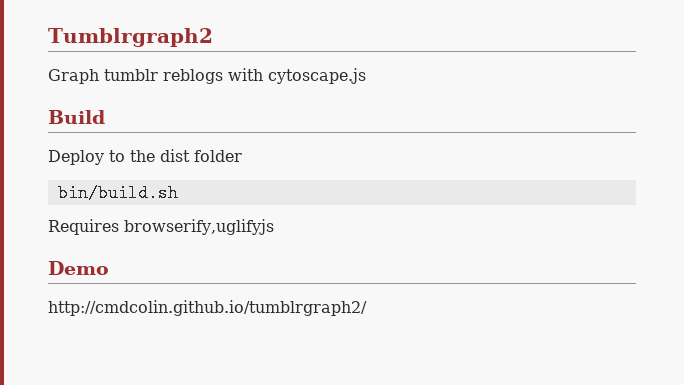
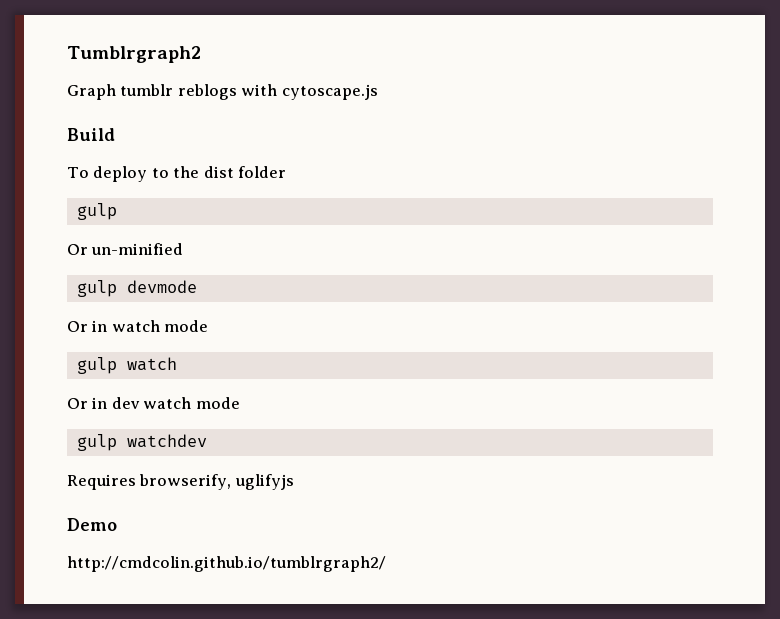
[48,150,104,165] Deploy -> [67,166,148,182] To deploy
[57,184,178,202] bin/build.sh -> [76,203,117,220] [67,243,184,255] [76,280,197,297] [67,320,209,332] [76,357,177,374] [67,397,240,409] [76,434,207,451] gulp // Or un-minified // gulp devmode // Or in watch mode // gulp watch // Or in dev watch mode // gulp watchdev
[124,219,274,235] browserify,uglifyjs -> [139,474,294,490] browserify, uglifyjs

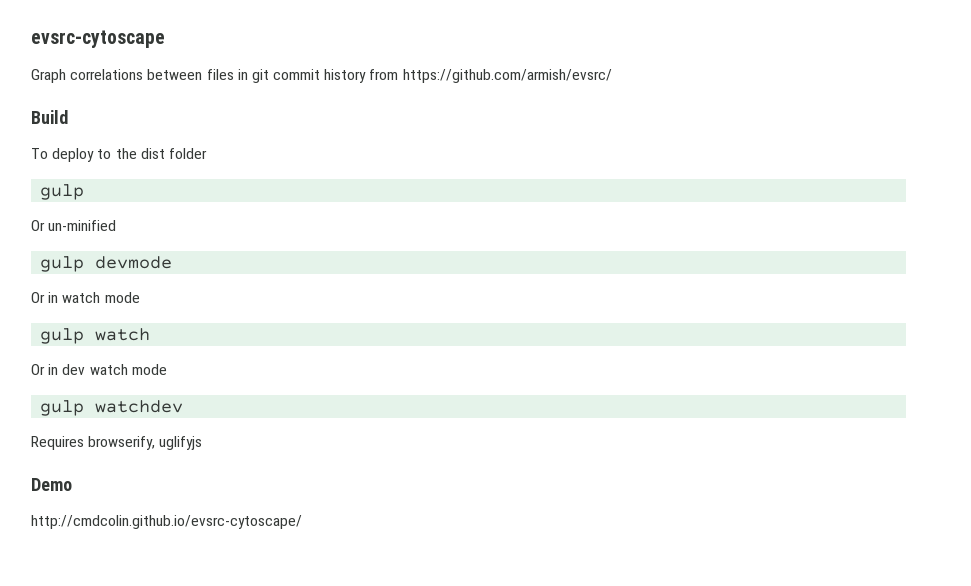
[67,46,201,63] Tumblrgraph2 -> [31,30,165,48] evsrc-cytoscape
[120,84,378,100] tumblr reblogs with cytoscape.js -> [70,69,612,83] correlations between files in git commit history from https://github.com/armish/evsrc/
[67,556,386,572] http://cmdcolin.github.io/tumblrgraph2/ -> [31,515,302,529] http://cmdcolin.github.io/evsrc-cytoscape/

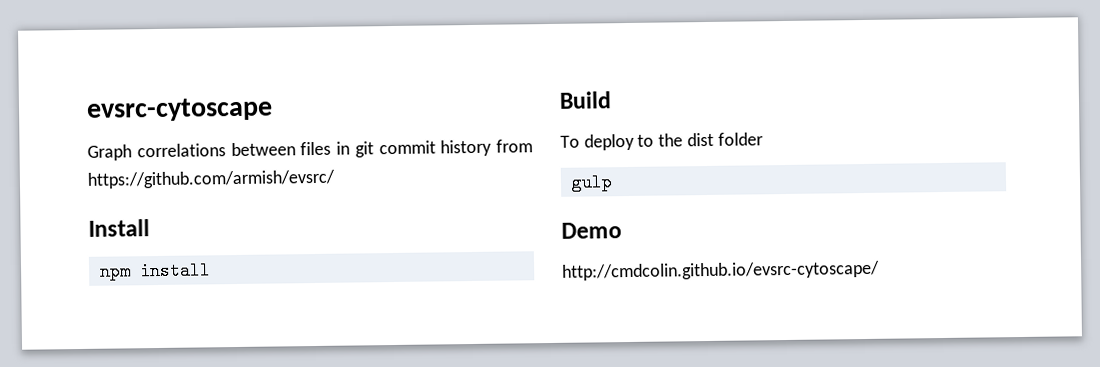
(612, 76) none -> [88,219,150,237] [98,261,211,281] // Install // npm install
[31,220,117,231] [40,256,173,272] [31,292,140,303] [40,328,151,344] [31,364,167,375] [40,400,184,416] [31,436,203,450] // Or un-minified // gulp devmode // Or in watch mode // gulp watch // Or in dev watch mode // gulp watchdev // Requires browserify, uglifyjs -> (613, 182) none

